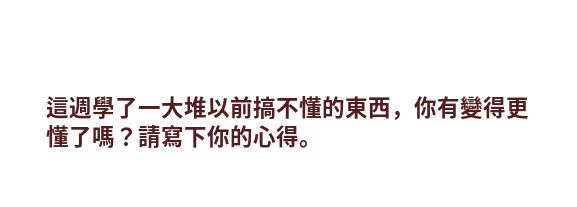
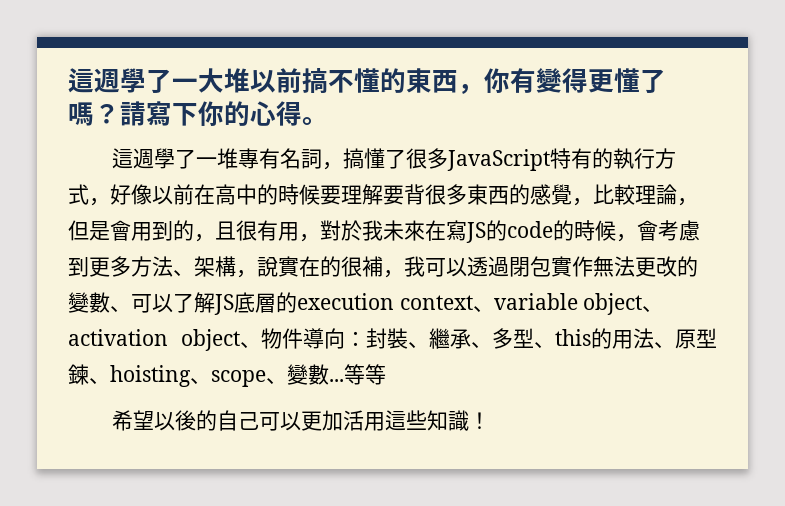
(322, 144) none -> [111,148,676,171] [68,184,698,206] [68,220,700,243] [68,256,698,278] [68,292,664,315] [68,328,717,351] [68,364,386,387] [111,410,490,431] // 這週學了一堆專有名詞，搞懂了很多JavaScript特有的執行方式，好像以前在高中的時候要理解要背很多東西的感覺，比較理論，但是會用到的，且很有用，對於我未來在寫JS的code的時候，會考慮到更多方法、架構，說實在的很補，我可以透過閉包實作無法更改的變數、可以了解JS底層的execution context、variable object、activation object、物件導向：封裝、繼承、多型、this的用法、原型鍊、hoisting、scope、變數...等等 // 希望以後的自己可以更加活用這些知識！

